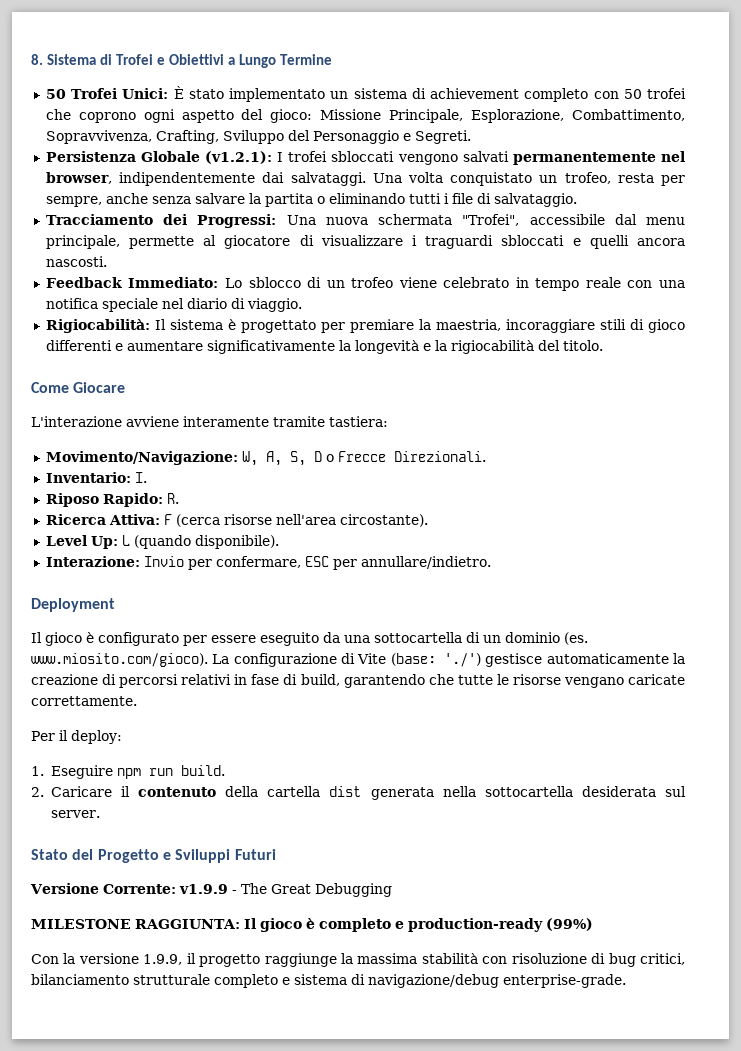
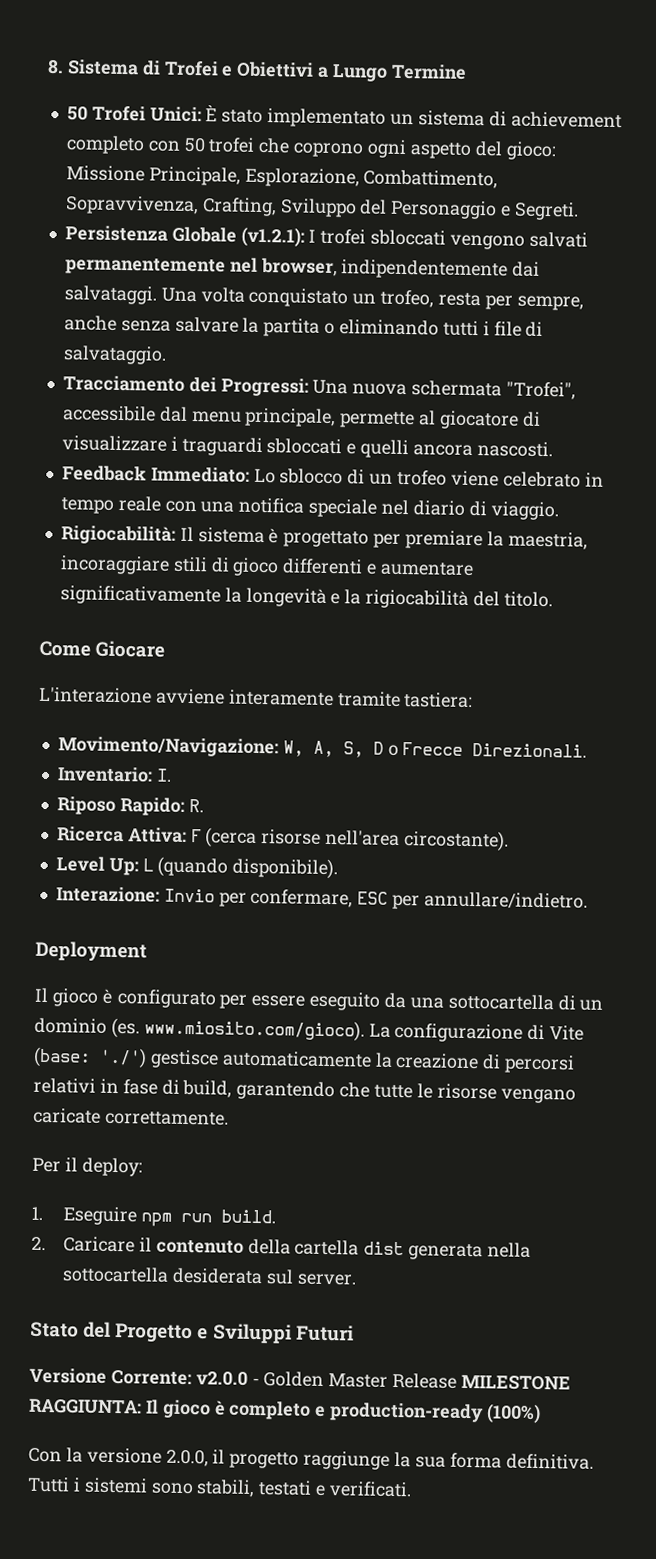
[178,883,392,897] v1.9.9 - The Great Debugging // -> [195,1371,458,1389] v2.0.0 - Golden Master Release
[546,918,593,931] (99%) -> [486,1403,542,1424] (100%)
[143,954,183,965] 1.9.9, -> [165,1449,209,1467] 2.0.0,
[357,953,686,967] [31,974,626,988] massima stabilità con risoluzione di bug critici, bilanciamento strutturale completo e sistema di navigazione/debug enterprise-grade. -> [414,1452,594,1470] [27,1476,413,1498] sua forma definitiva. Tutti i sistemi sono stabili, testati e verificati.

